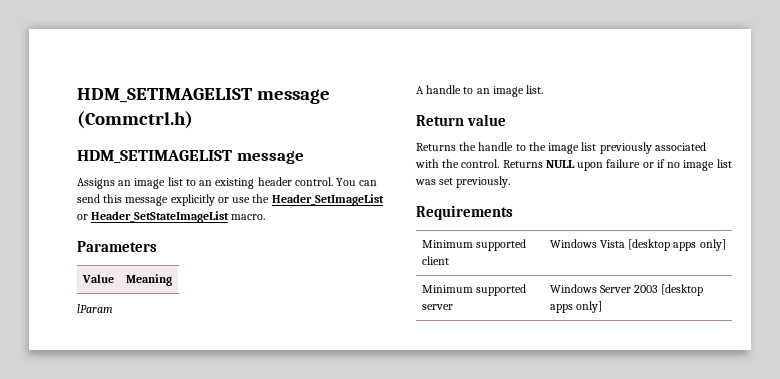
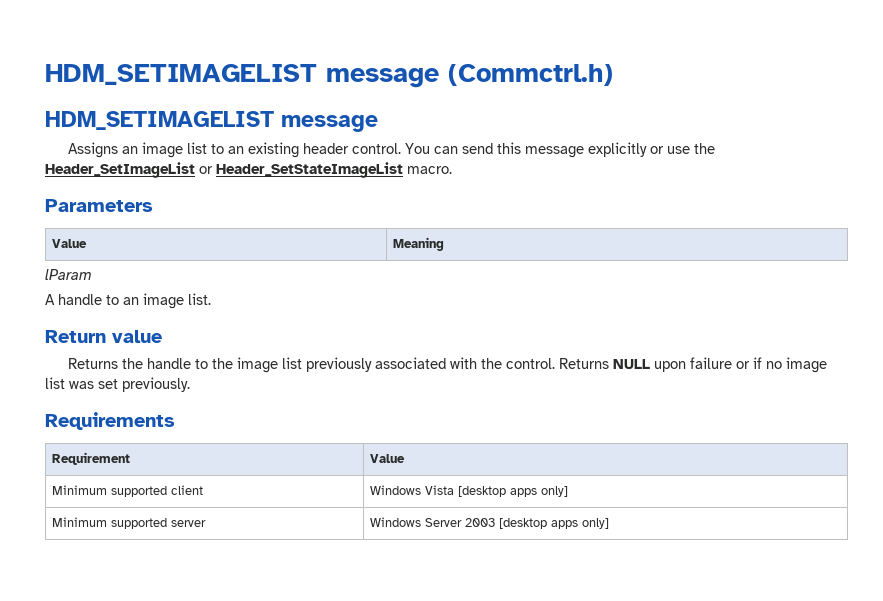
(513, 212) none -> [52,452,131,465] [370,454,406,463] // Requirement | Value

